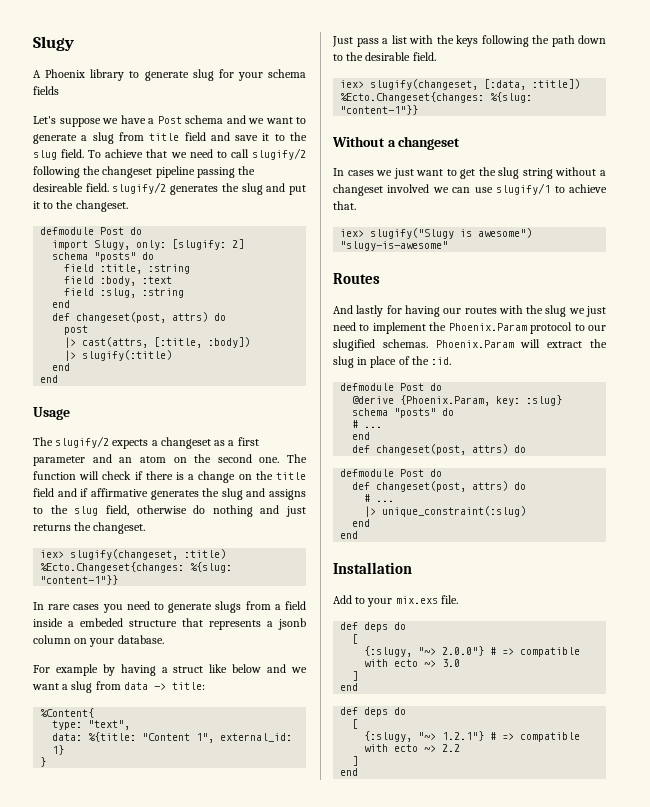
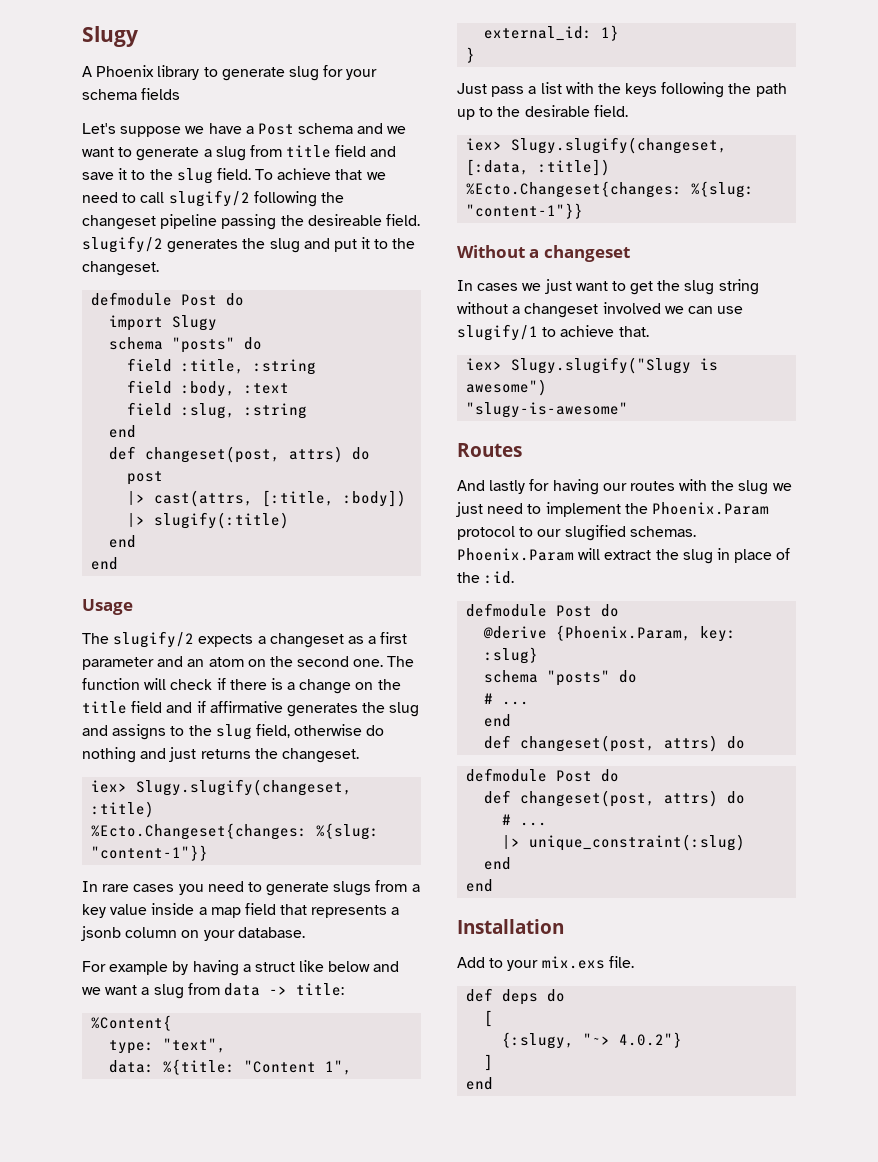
[94,239,245,250] Slugy, only: [slugify: 2] -> [172,315,218,331] Slugy
[70,549,179,560] slugify(changeset, -> [136,779,353,796] Slugy.slugify(changeset,
[284,601,306,610] [33,618,177,627] field inside a embeded structure -> [82,903,276,918] key value inside a map field
[578,35,606,44] down -> [457,109,475,120] up
[370,79,479,90] slugify(changeset, -> [511,137,728,154] Slugy.slugify(changeset,
[370,228,455,239] slugify("Slugy -> [511,357,692,374] Slugy.slugify("Slugy
[442,646,581,657] [364,659,461,667] [352,671,359,681] [340,683,359,691] [340,707,407,717] [352,719,359,729] [364,731,581,742] [364,744,461,752] 2.0.0"} # => compatible with ecto ~> 3.0 // ] // end // def deps do // [ // {:slugy, "~> 1.2.1"} # => compatible with ecto ~> 2.2 -> [619,1032,683,1048] 4.0.2"}

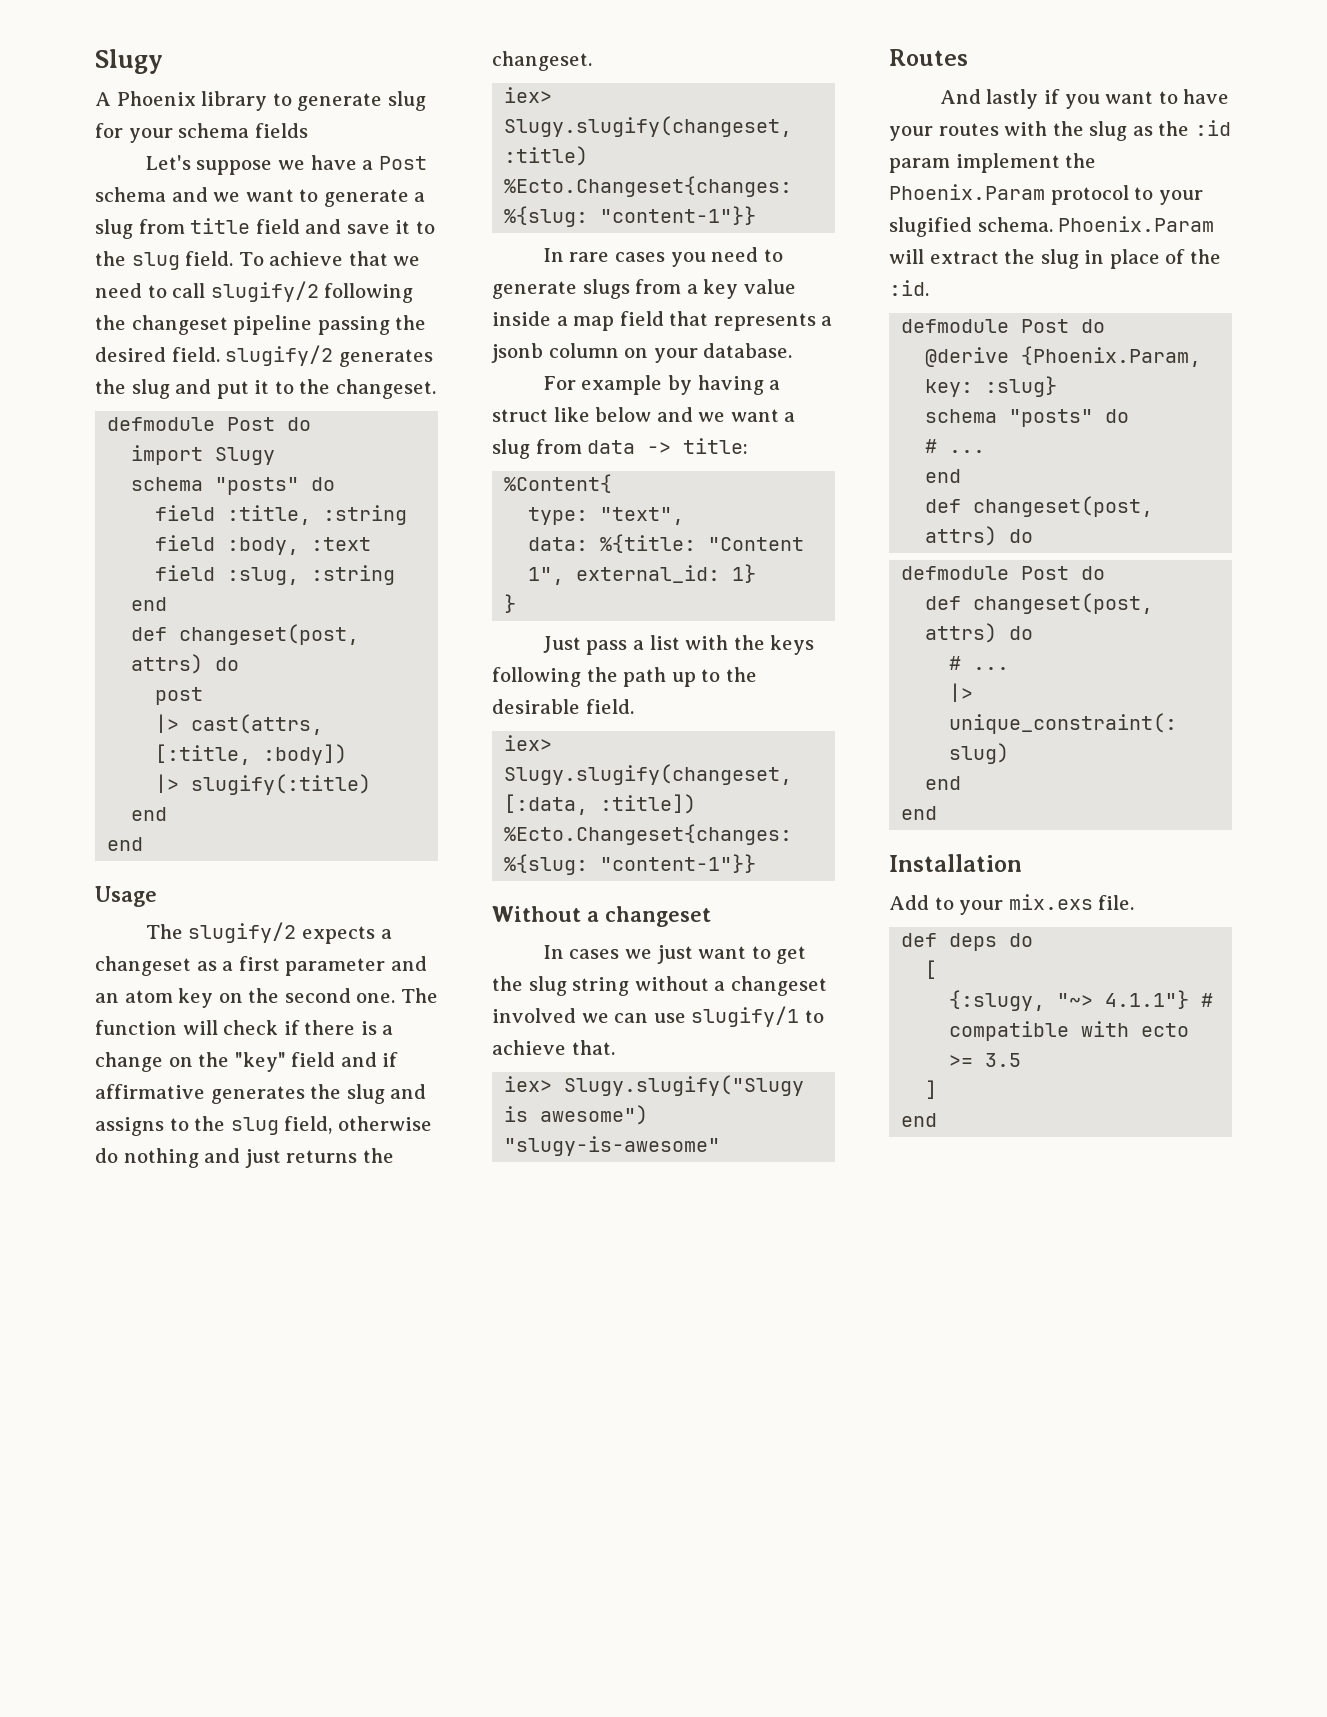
[307,214,382,226] desireable -> [95,347,166,362] desired
(244, 662) none -> [178,988,214,1008] key
[82,701,127,714] title -> [234,1052,286,1072] "key"
[529,479,792,495] [456,502,542,517] for having our routes with the slug we just need to -> [1043,89,1230,109] [889,120,1231,141] [889,158,950,173] if you want to have your routes with the slug as the :id param
[537,525,696,541] our slugified schemas. -> [1158,190,1203,205] [889,217,1053,237] your slugified schema.
[619,1032,683,1048] 4.0.2"} -> [1105,990,1214,1009] [949,1021,1190,1041] [949,1053,1022,1067] 4.1.1"} # compatible with ecto >= 3.5

